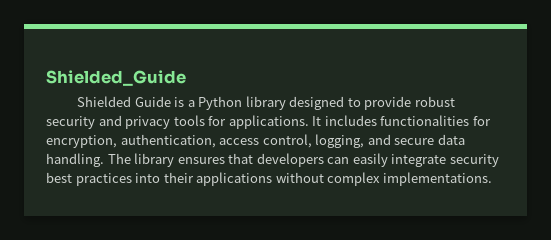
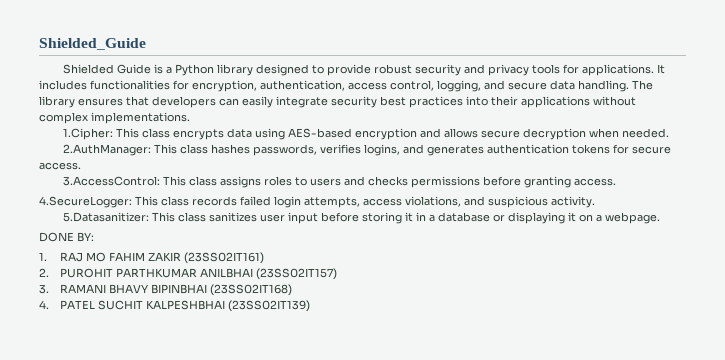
(492, 179) none -> [63,128,670,140] [63,144,672,156] [39,162,81,170] [63,176,617,188] [39,196,595,208] [63,212,661,224] [39,232,94,242] [39,252,265,264] [39,268,338,280] [39,284,293,296] [39,300,311,312] // 1.Cipher: This class encrypts data using AES-based encryption and allows secure decryption when needed. // 2.AuthManager: This class hashes passwords, verifies logins, and generates authentication tokens for secure access. // 3.AccessControl: This class assigns roles to users and checks permissions before granting access. // 4.SecureLogger: This class records failed login attempts, access violations, and suspicious activity. // 5.Datasanitizer: This class sanitizes user input before storing it in a database or displaying it on a webpage. // DONE BY: // 1. RAJ MO FAHIM ZAKIR (23SS02IT161) // 2. PUROHIT PARTHKUMAR ANILBHAI (23SS02IT157) // 3. RAMANI BHAVY BIPINBHAI (23SS02IT168) // 4. PATEL SUCHIT KALPESHBHAI (23SS02IT139)

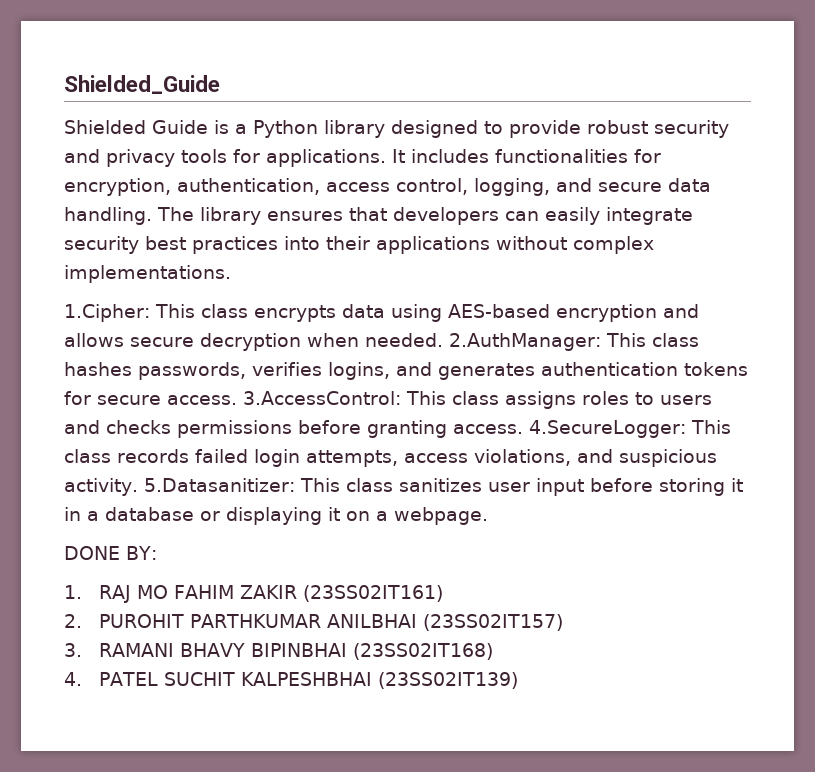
(670, 133) // -> (443, 340) none
(81, 166) // -> (237, 400) none
(617, 182) // -> (523, 429) none
(595, 202) // -> (138, 487) none

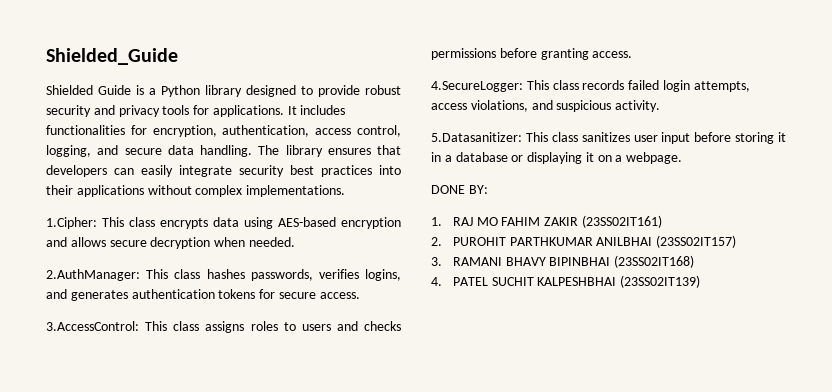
(443, 340) none -> (295, 242) //
(237, 400) none -> (360, 295) //
(523, 429) none -> (633, 54) //
(138, 487) none -> (661, 106) //

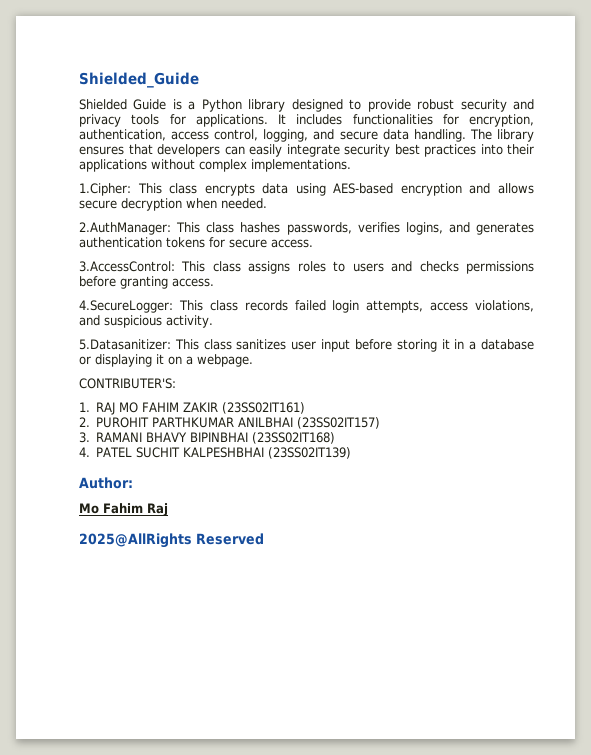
[431,185,488,194] DONE BY: -> [79,378,176,389] CONTRIBUTER'S:
(701, 281) none -> [79,477,133,489] [79,503,168,516] [79,533,264,548] // Author: // Mo Fahim Raj // 2025@AllRights Reserved

